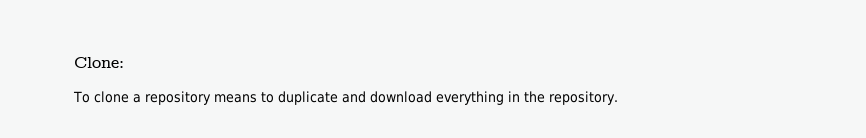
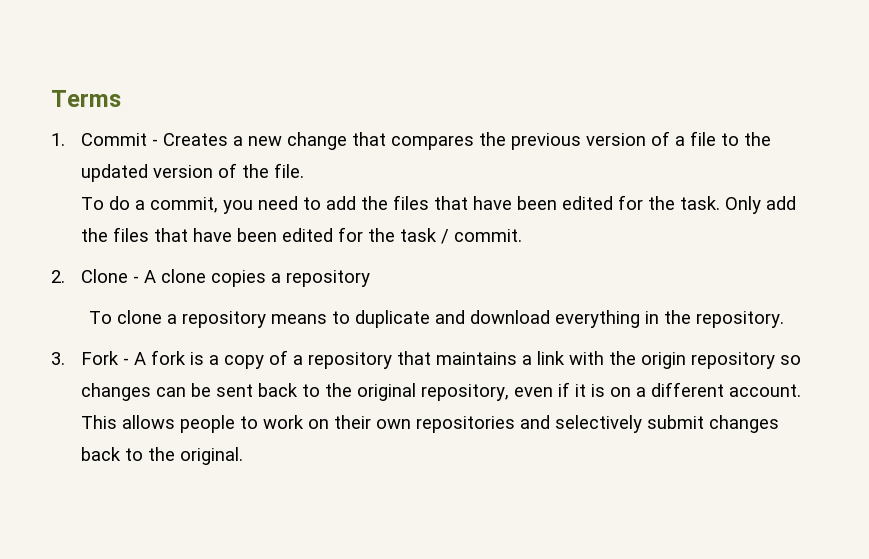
[74,57,124,68] Clone: -> [51,90,121,107] [51,131,772,150] [81,163,305,182] [81,195,797,214] [81,227,523,244] [51,269,371,287] Terms // 1. Commit - Creates a new change that compares the previous version of a file to the updated version of the file. // To do a commit, you need to add the files that have been edited for the task. Only add the files that have been edited for the task / commit. // 2. Clone - A clone copies a repository
(618, 98) none -> [51,350,802,369] [81,382,802,401] [81,415,780,433] [81,447,244,465] // 3. Fork - A fork is a copy of a repository that maintains a link with the origin repository so changes can be sent back to the original repository, even if it is on a different account. This allows people to work on their own repositories and selectively submit changes back to the original.

